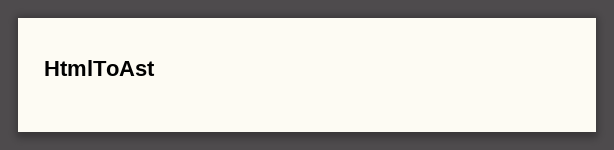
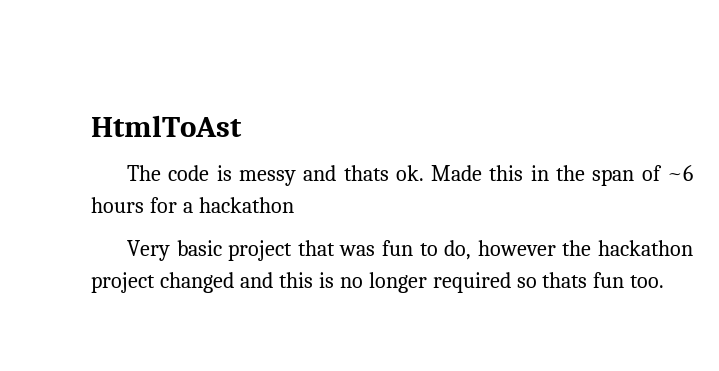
(155, 68) none -> [126,165,693,186] [91,197,294,213] [126,240,693,261] [91,272,665,293] // The code is messy and thats ok. Made this in the span of ~6 hours for a hackathon // Very basic project that was fun to do, however the hackathon project changed and this is no longer required so thats fun too.

